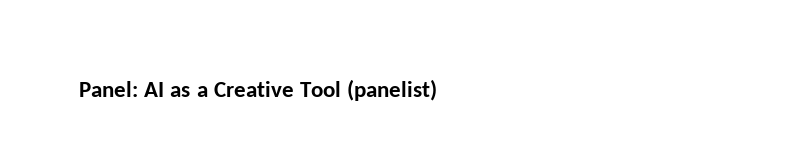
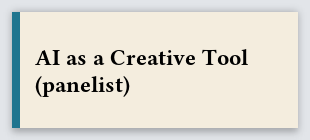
[79,81,138,97] Panel: -> (35, 57) none

